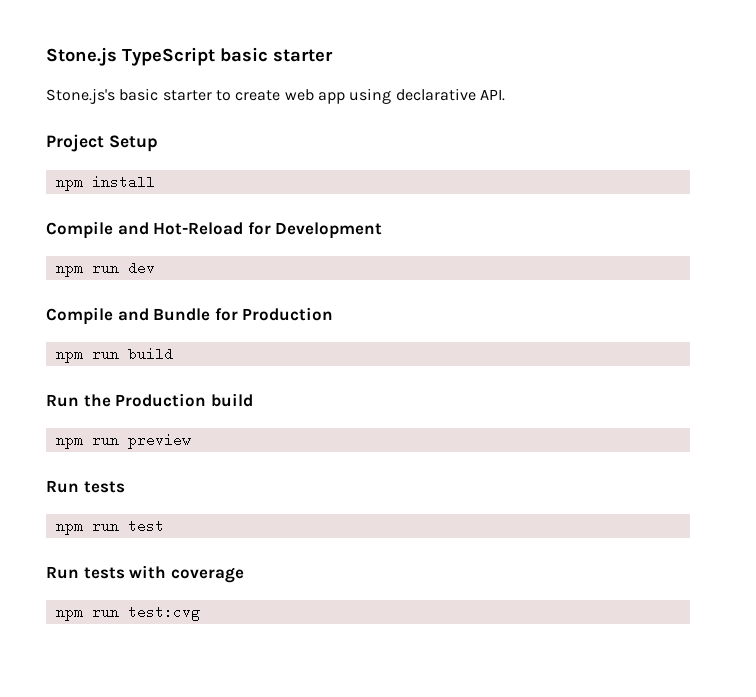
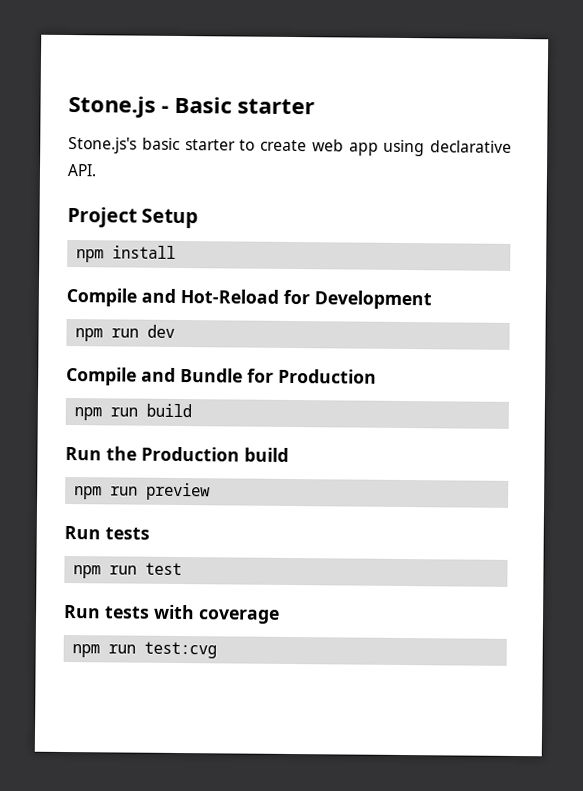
[122,47,268,66] TypeScript basic -> [161,96,232,114] - Basic

